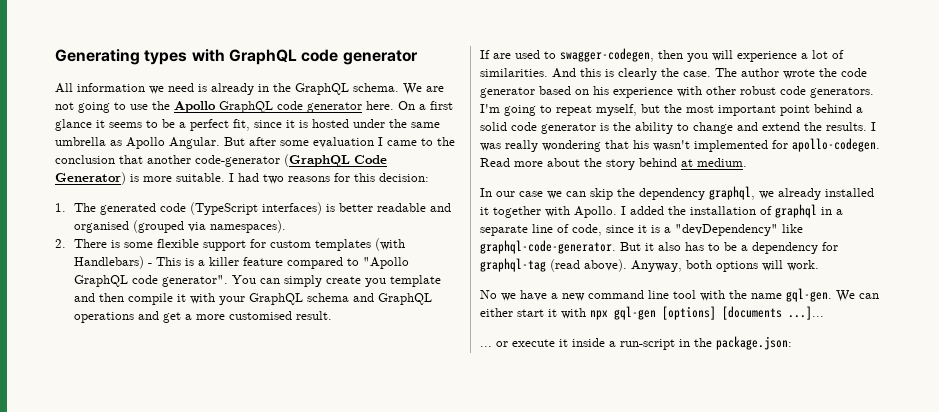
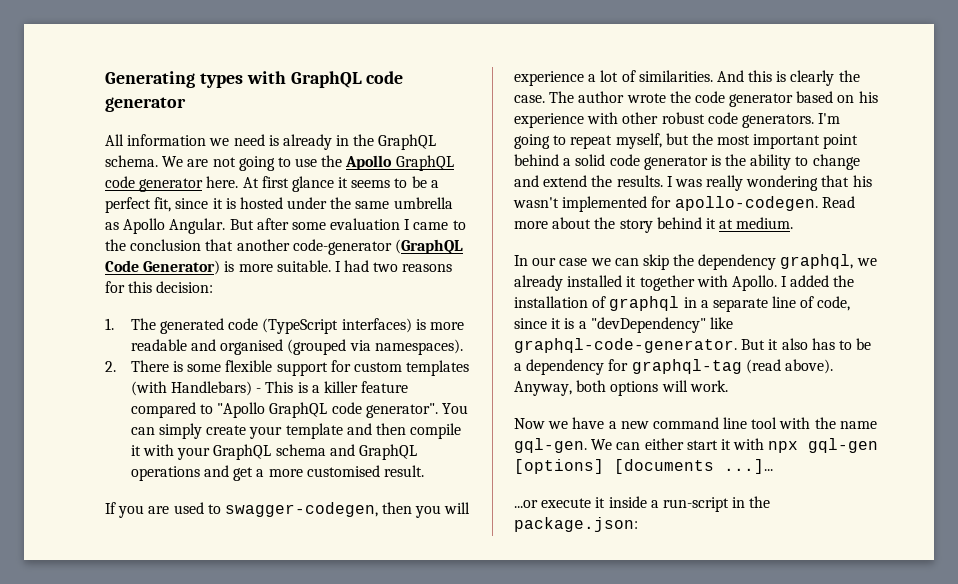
[398,101,426,110] On a -> [242,177,259,188] At
[338,203,373,212] better -> [430,322,465,330] more
[364,278,386,287] you -> [249,426,283,439] your
(490, 54) none -> [118,505,145,518] you
(677, 162) none -> [705,218,716,229] it
[480,290,497,299] No -> [514,418,545,429] Now
[480,341,508,347] ... or -> [514,500,538,508] ...or

